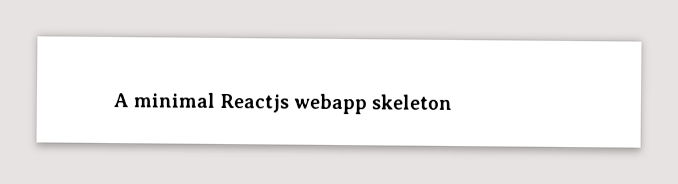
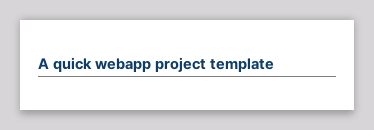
[133,92,453,115] minimal Reactjs webapp skeleton -> [53,57,275,72] quick webapp project template

